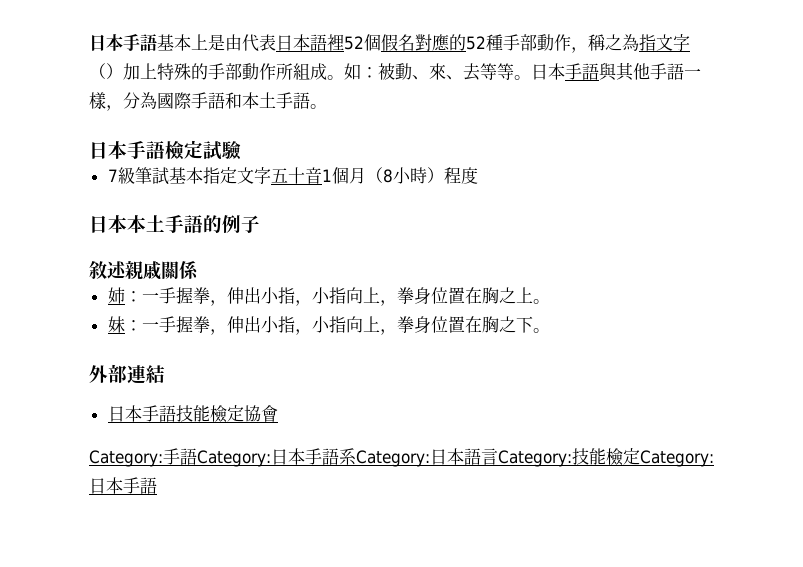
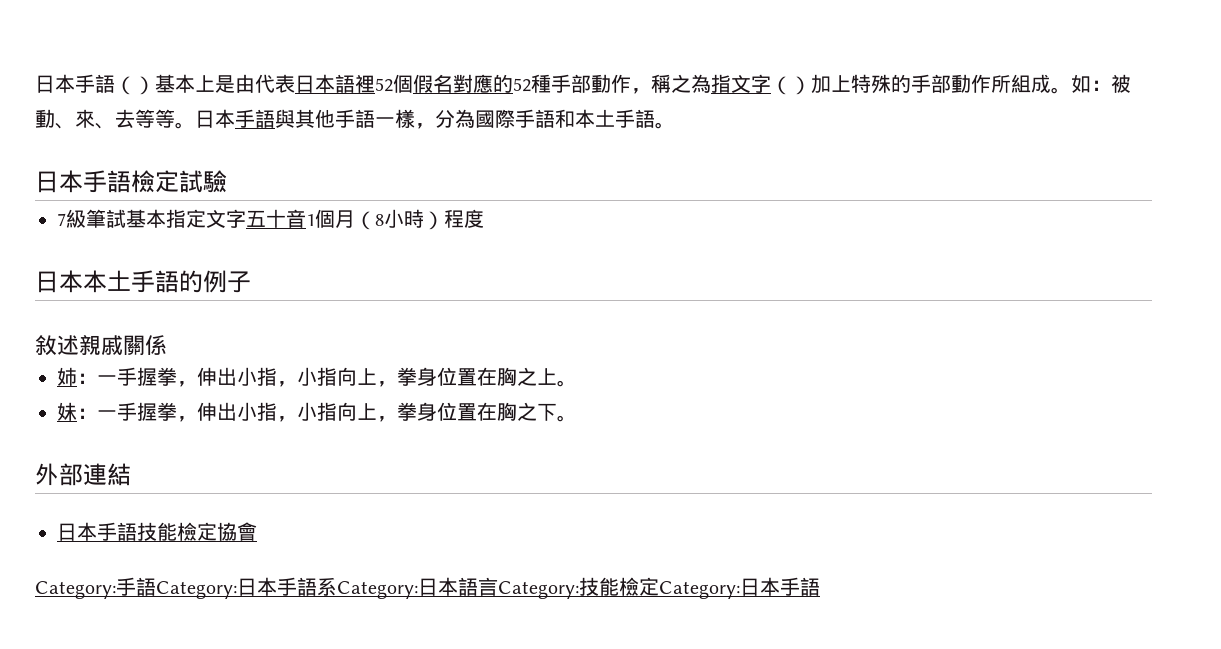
[89,34,157,51] 日本手語 -> [35,74,155,95] 日本手語（）

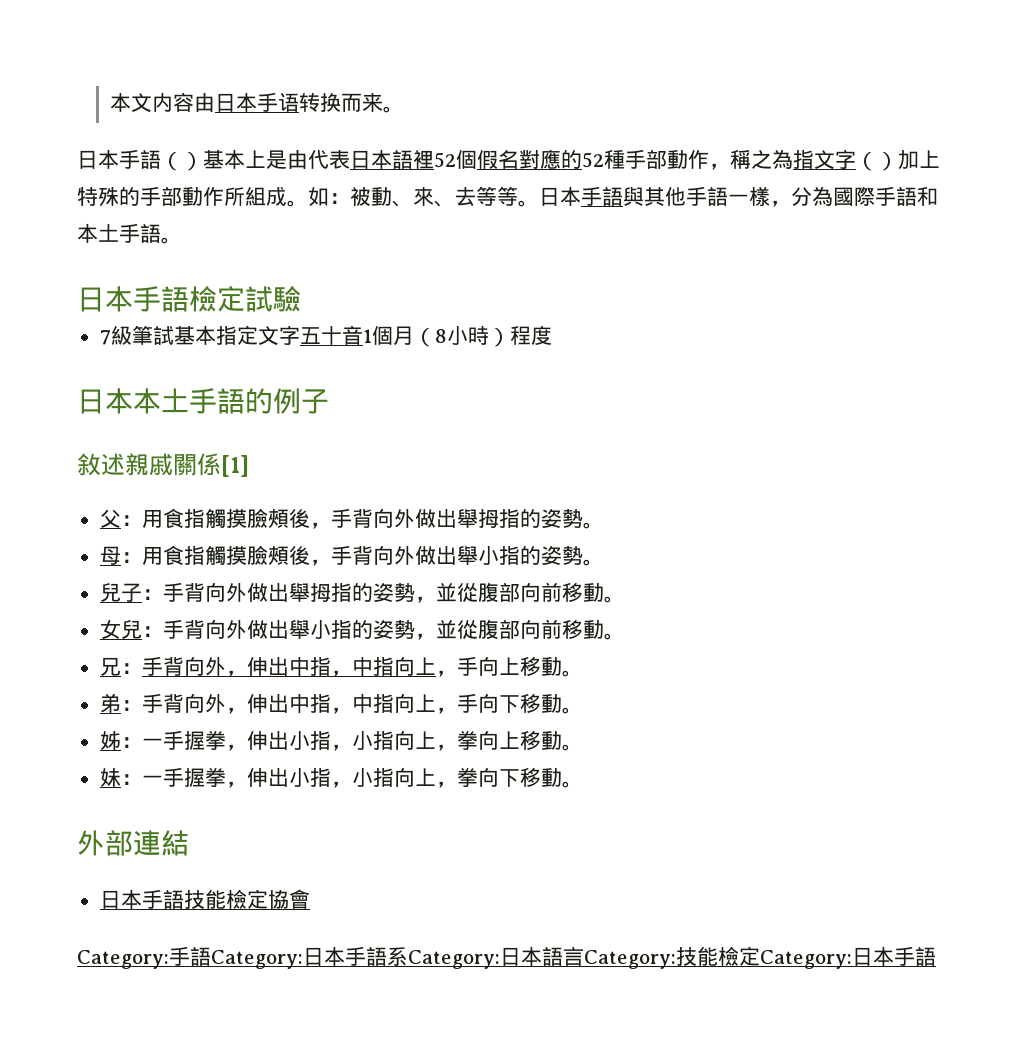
(35, 84) none -> [110,92,405,113] 本文内容由日本手语转换而来。 //
[57,367,557,387] // 姉：一手握拳，伸出小指，小指向上，拳身位置在胸之上 -> [221,455,249,477] [99,508,604,529] [99,545,604,566] [99,582,625,603] [99,619,625,640] [99,656,583,677] [99,693,583,714] [99,730,562,751] [1] // 父：用食指觸摸臉頰後，手背向外做出舉拇指的姿勢。 // 母：用食指觸摸臉頰後，手背向外做出舉小指的姿勢。 // 兒子：手背向外做出舉拇指的姿勢，並從腹部向前移動。 // 女兒：手背向外做出舉小指的姿勢，並從腹部向前移動。 // 兄：手背向外，伸出中指，中指向上，手向上移動。 // 弟：手背向外，伸出中指，中指向上，手向下移動。 // 姊：一手握拳，伸出小指，小指向上，拳向上移動
[417,402,557,421] 身位置在胸之下 -> [477,767,562,787] 向下移動

